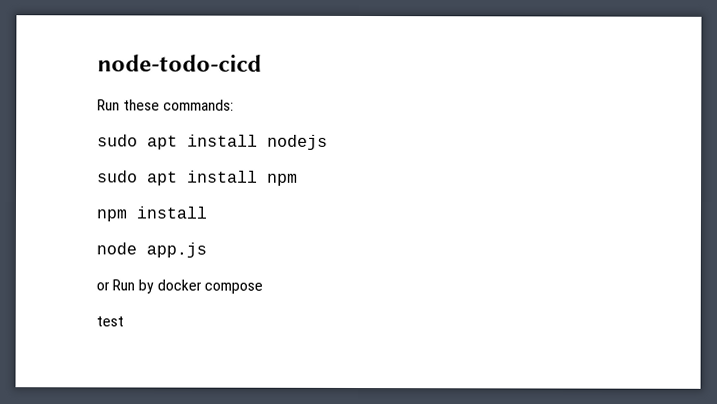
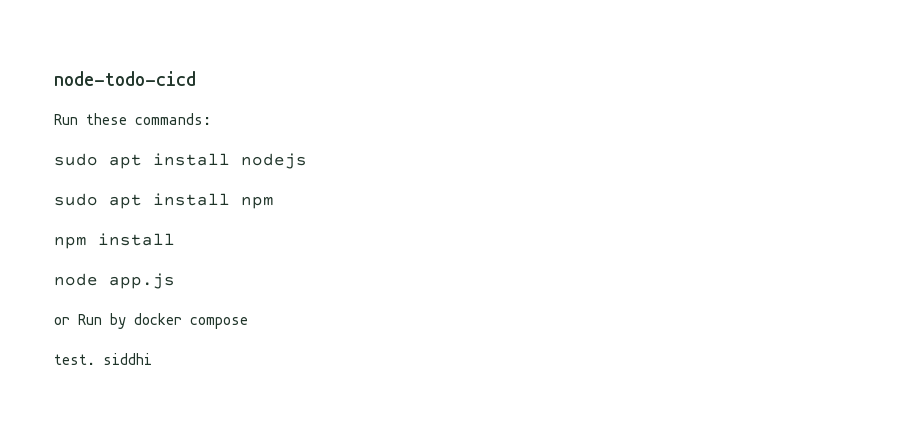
[96,316,124,327] test -> [54,353,152,365] test. siddhi

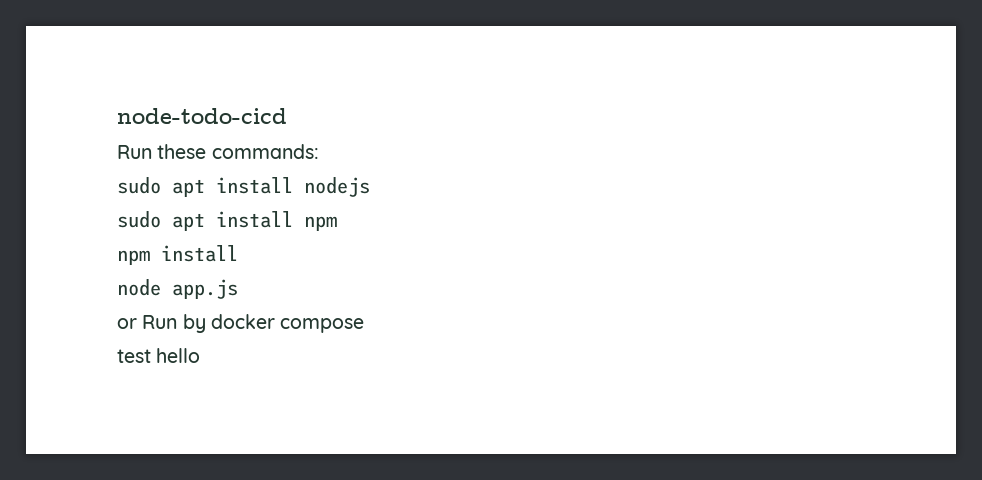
[54,353,152,365] test. siddhi -> [117,348,201,363] test hello

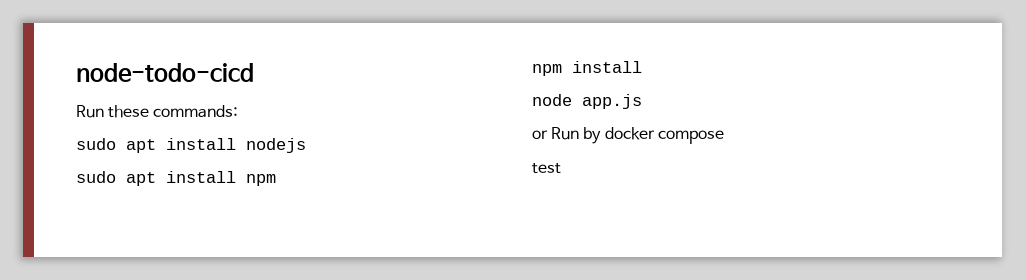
[156,348,201,363] hello -> (561, 168) none

